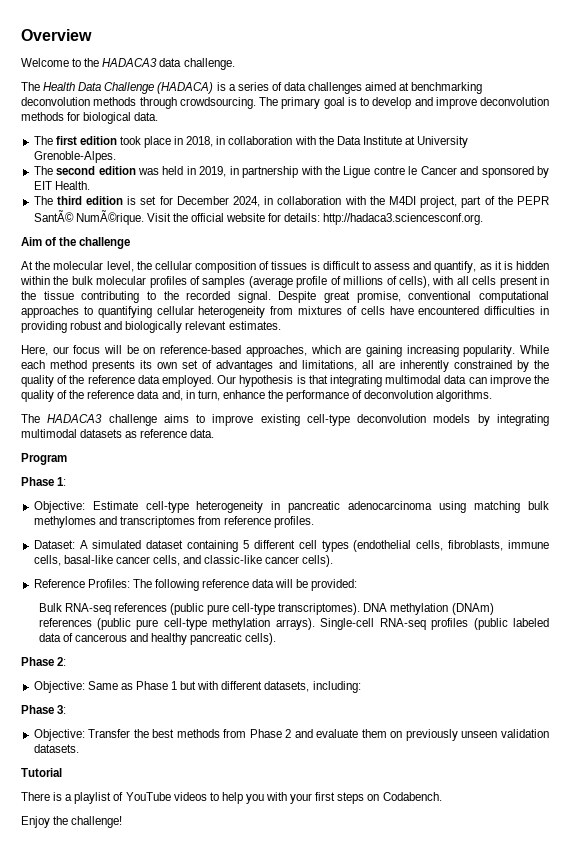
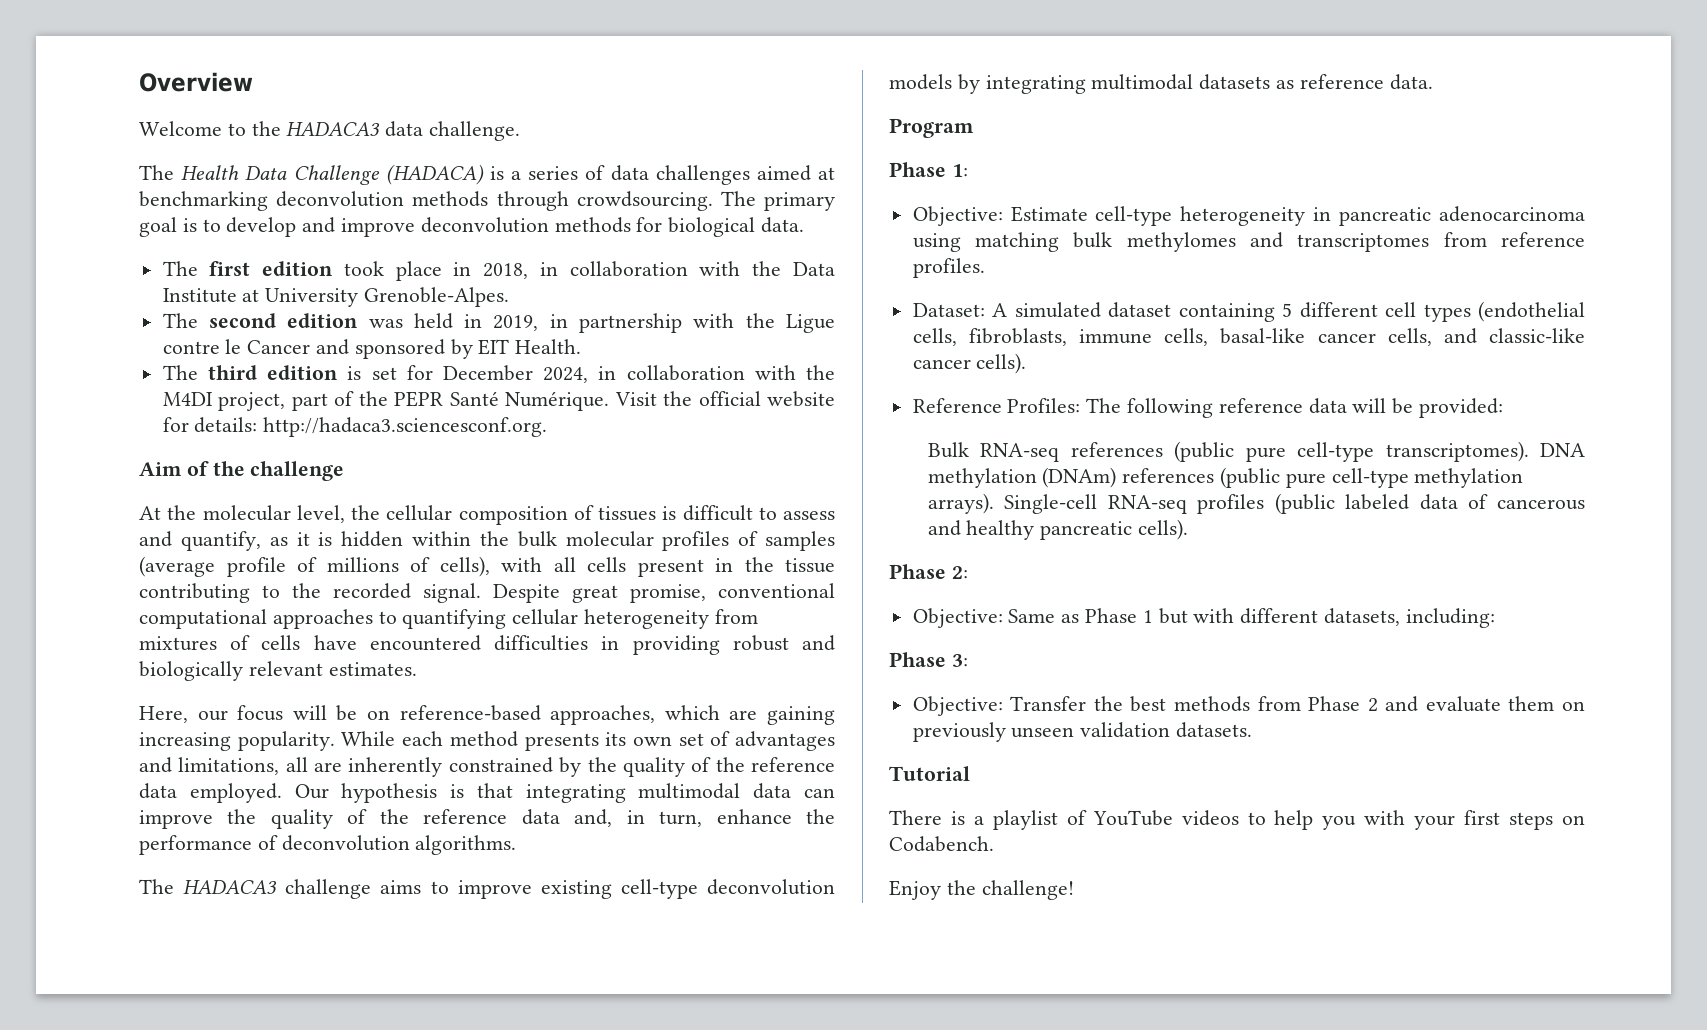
[33,210,144,225] SantÃ© NumÃ©rique. -> [449,391,610,411] Santé Numérique.

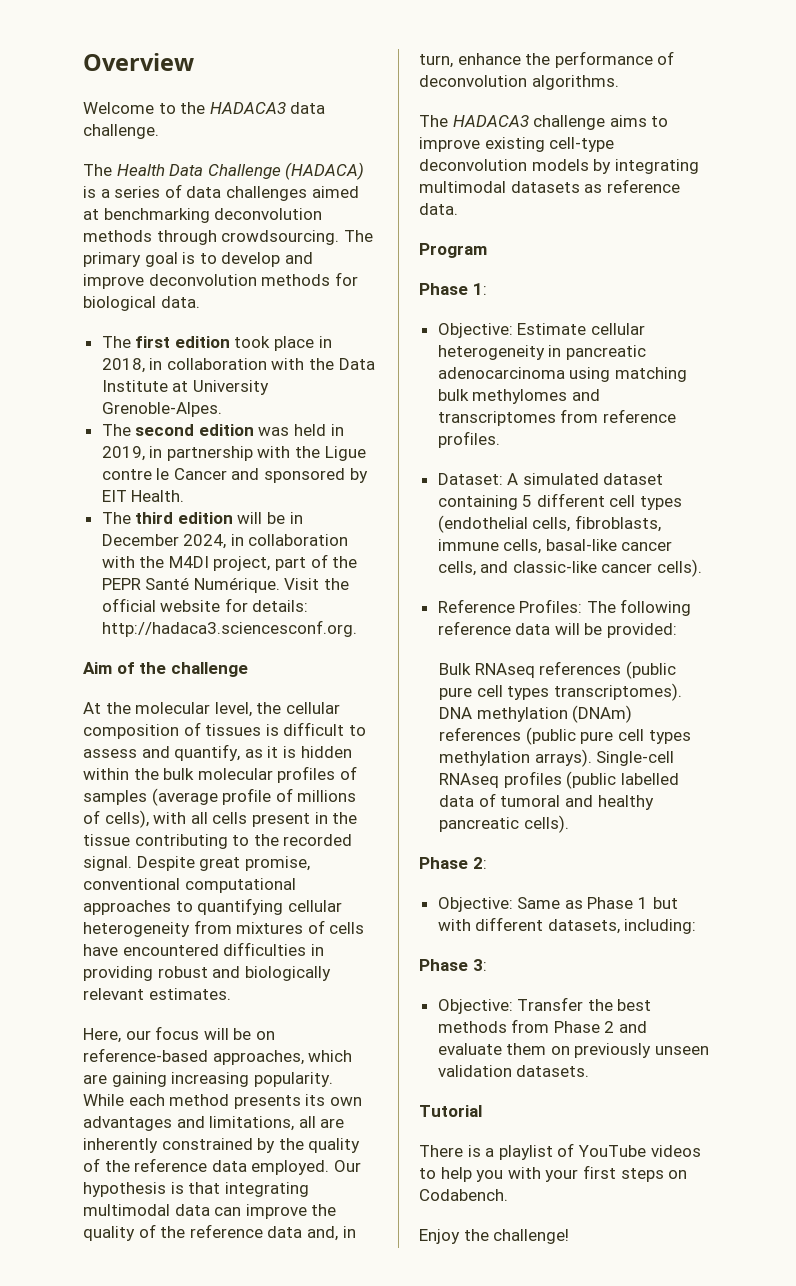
[347,365,433,380] is set for -> [237,512,303,524] will be in
[678,731,731,746] set of -> (362, 1101) none
[1095,206,1173,226] cell-type -> [590,323,645,335] cellular
[980,441,1375,462] RNA-seq references (public pure cell-type -> [474,661,677,679] [439,685,550,700] RNAseq references (public pure cell types
[1331,468,1409,488] cell-type -> [618,729,691,744] cell types
[1107,495,1187,514] RNA-seq -> [439,773,500,788] RNAseq
[1345,494,1410,510] labeled -> [621,773,680,785] labelled
[1497,499,1585,510] cancerous -> [500,795,561,807] tumoral

